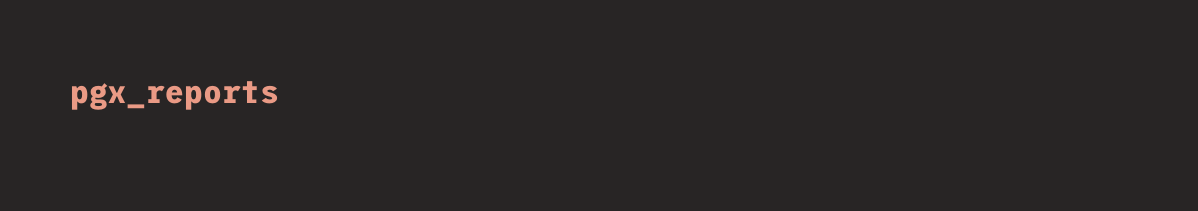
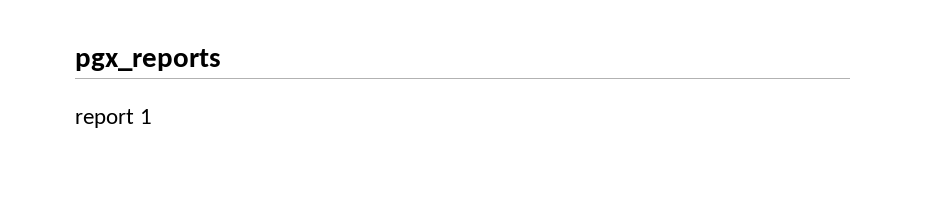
(279, 95) none -> [75,109,153,128] // report 1

